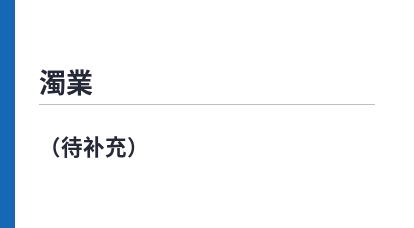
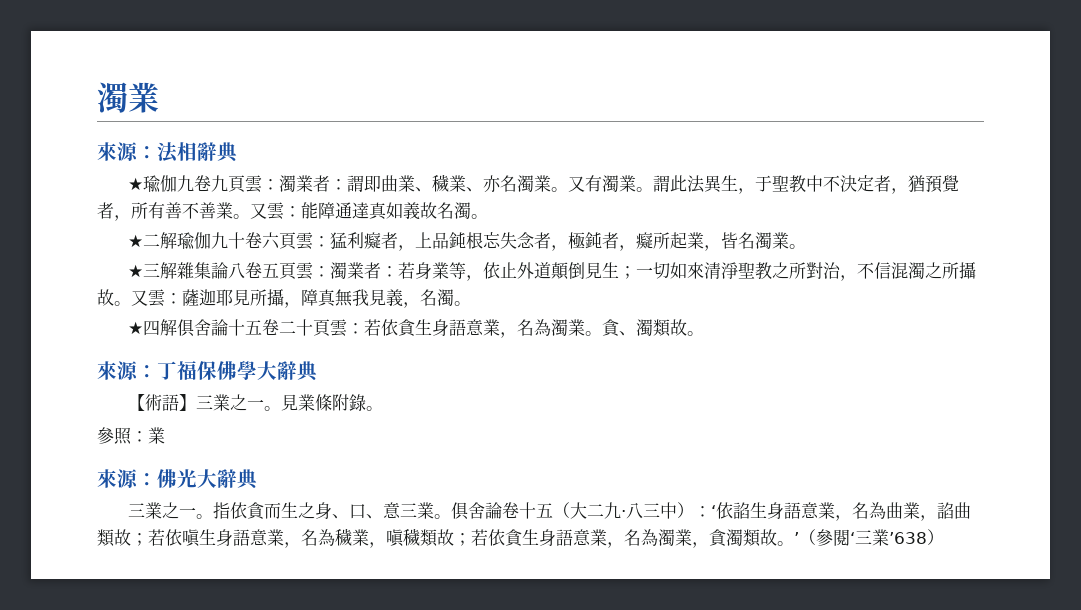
[39,136,127,158] （待补充 -> [97,142,239,163] [127,174,959,194] [97,202,488,221] [127,232,806,251] [127,262,976,281] [97,289,471,308] [127,319,704,338] [97,361,319,382] [127,394,383,411] [97,427,165,445] [97,469,259,490] [127,502,971,521] [97,528,927,548] 來源：法相辭典 // ★瑜伽九卷九頁雲：濁業者：謂即曲業、穢業、亦名濁業。又有濁業。謂此法異生，于聖教中不決定者，猶預覺者，所有善不善業。又雲：能障通達真如義故名濁。 // ★二解瑜伽九十卷六頁雲：猛利癡者，上品鈍根忘失念者，極鈍者，癡所起業，皆名濁業。 // ★三解雜集論八卷五頁雲：濁業者：若身業等，依止外道顛倒見生；一切如來清淨聖教之所對治，不信混濁之所攝故。又雲：薩迦耶見所攝，障真無我見義，名濁。 // ★四解俱舍論十五卷二十頁雲：若依貪生身語意業，名為濁業。貪、濁類故。 // 來源：丁福保佛學大辭典 // 【術語】三業之一。見業條附錄。 // 參照：業 // 來源：佛光大辭典 // 三業之一。指依貪而生之身、口、意三業。俱舍論卷十五（大二九·八三中）：‘依諂生身語意業，名為曲業，諂曲類故；若依嗔生身語意業，名為穢業，嗔穢類故；若依貪生身語意業，名為濁業，貪濁類故。’（參閱‘三業’638

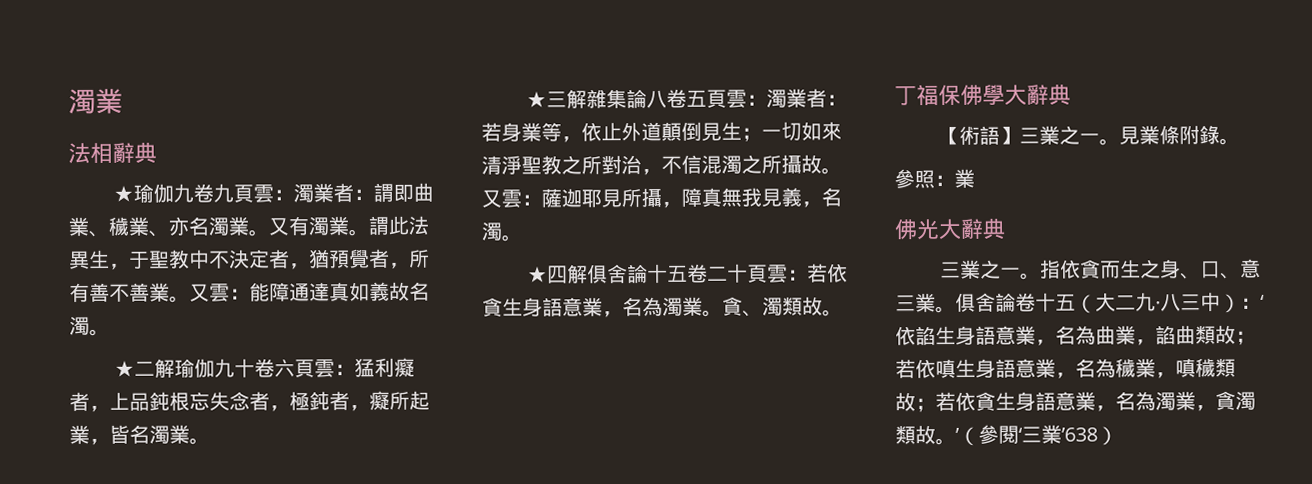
[97,142,157,161] 來源： -> (123, 101) none
[97,361,157,380] 來源： -> (843, 313) none
[97,469,157,488] 來源： -> (975, 178) none

